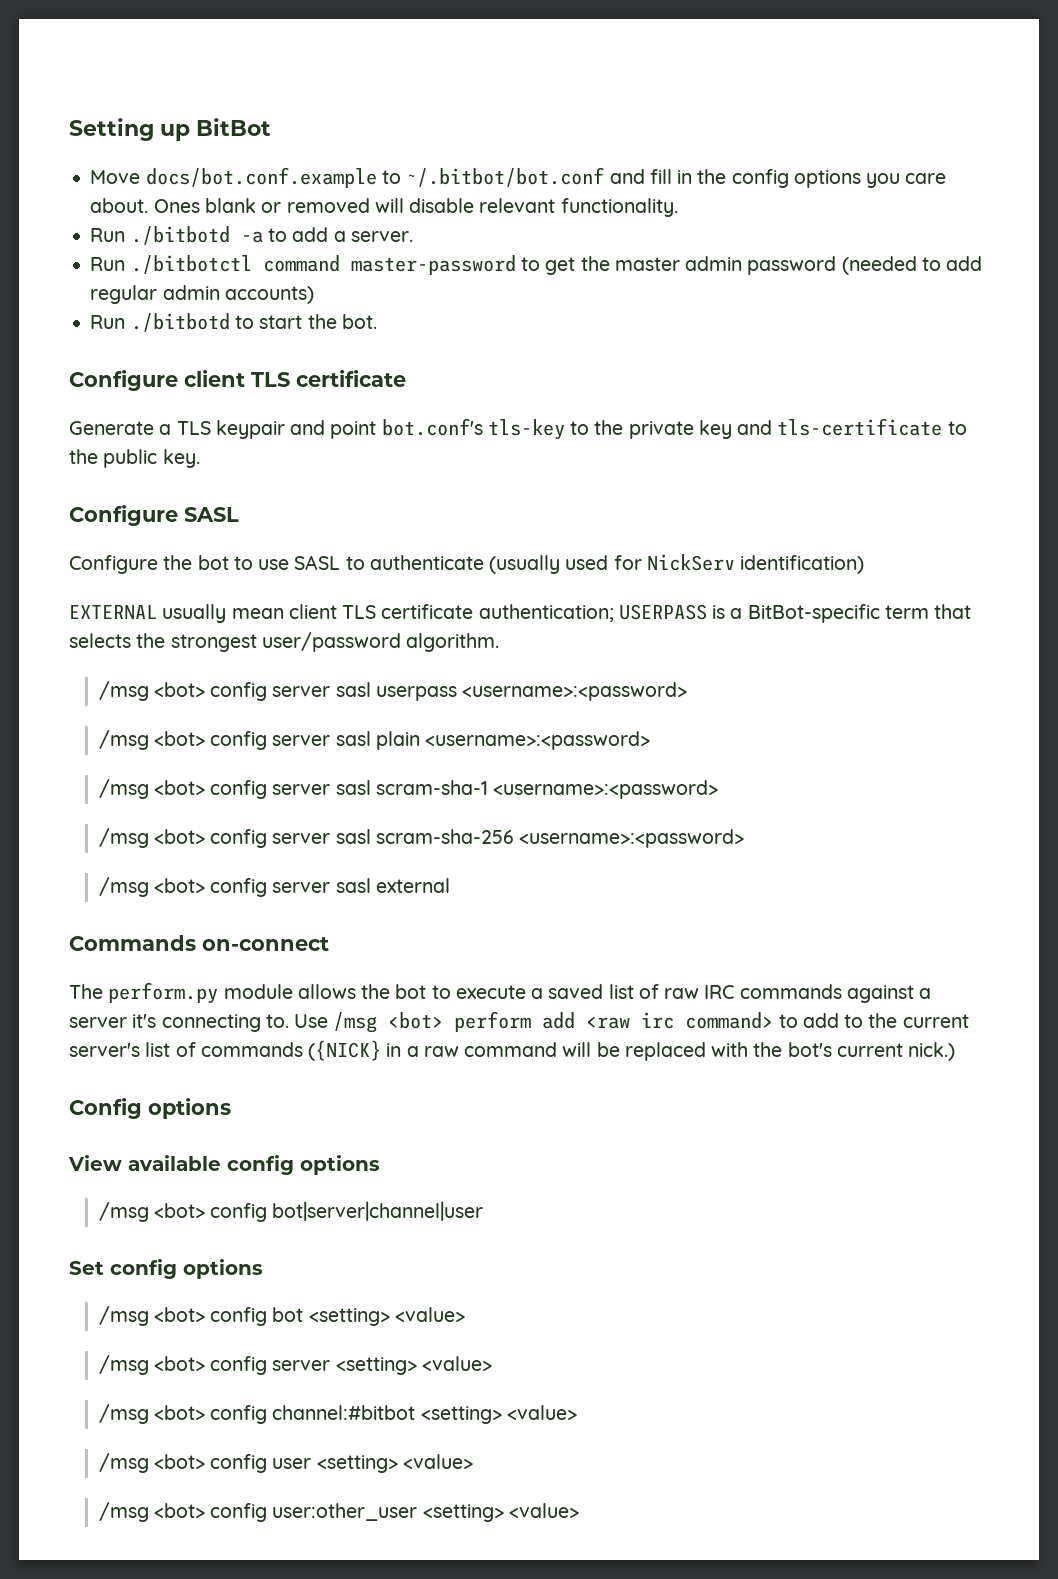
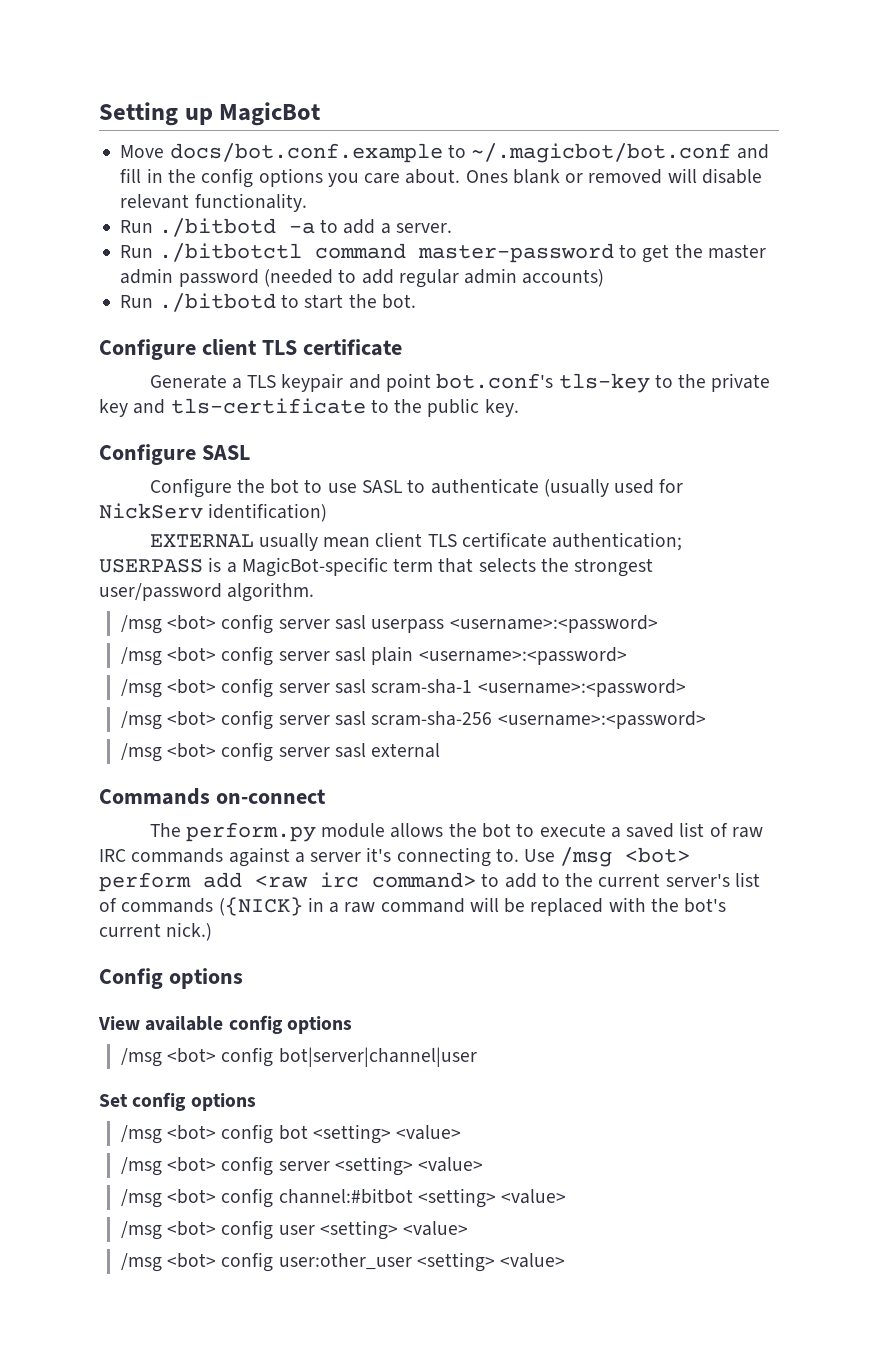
[196,118,271,136] BitBot -> [219,102,321,126] MagicBot
[406,167,605,187] ~/.bitbot/bot.conf -> [471,143,732,163] ~/.magicbot/bot.conf
[747,604,880,623] BitBot-specific -> [241,557,388,577] MagicBot-specific

